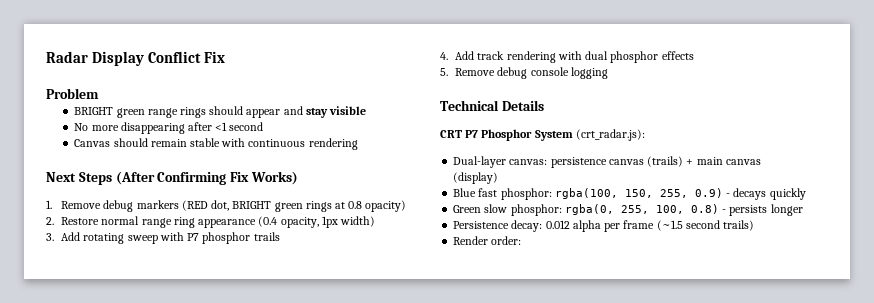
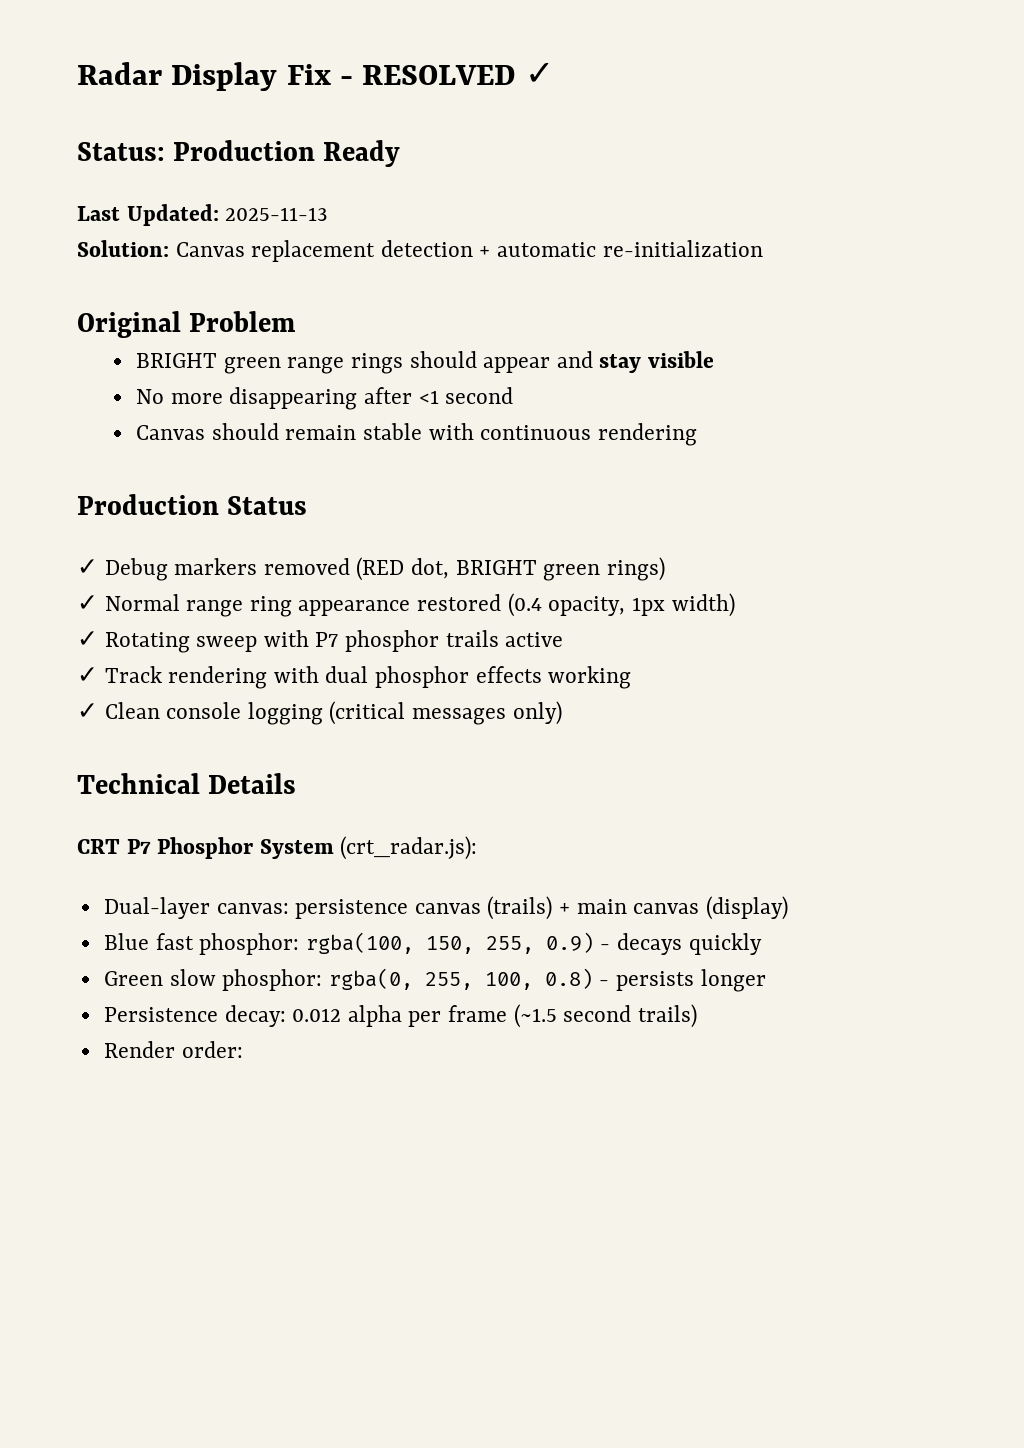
[148,51,226,63] Conflict Fix // -> [286,62,554,85] [77,140,401,167] [77,204,329,226] [77,240,763,262] [77,311,181,338] Fix - RESOLVED ✓ // Status: Production Ready // Last Updated: 2025-11-13 // Solution: Canvas replacement detection + automatic re-initialization // Original
[46,171,298,185] [46,200,407,212] [46,216,140,225] Next Steps (After Confirming Fix Works) // 1. Remove debug markers (RED dot, BRIGHT green rings at 0.8 opacity) // 2. Restore normal -> [77,494,308,515] [77,557,665,581] [77,594,180,611] Production Status // ✓ Debug markers removed (RED dot, BRIGHT green rings) // ✓ Normal
(257, 223) none -> [417,594,502,611] restored
[46,232,125,244] 3. Add rotating -> [77,631,190,653] ✓ Rotating
[440,51,505,60] // 4. Add track -> [505,632,564,647] [77,666,162,683] active // ✓ Track
[440,67,528,79] // 5. Remove debug -> [548,666,632,689] [77,702,160,719] working // ✓ Clean
(608, 73) none -> [329,701,562,725] (critical messages only)

